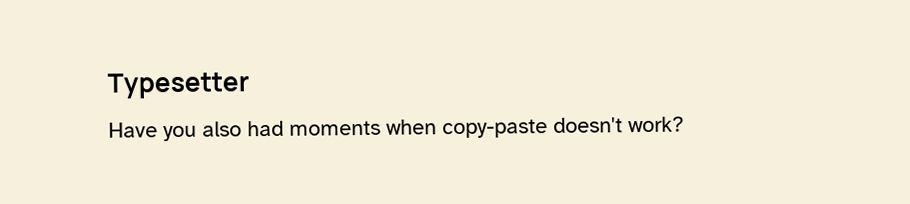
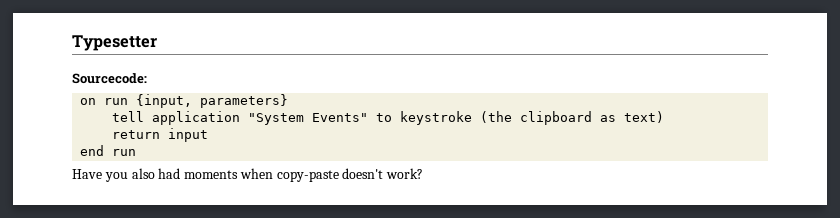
(249, 85) none -> [72,73,147,84] [80,94,289,108] [112,111,665,125] [112,128,209,142] [80,145,137,156] // Sourcecode: // on run {input, parameters} // tell application "System Events" to keystroke (the clipboard as text) // return input // end run

